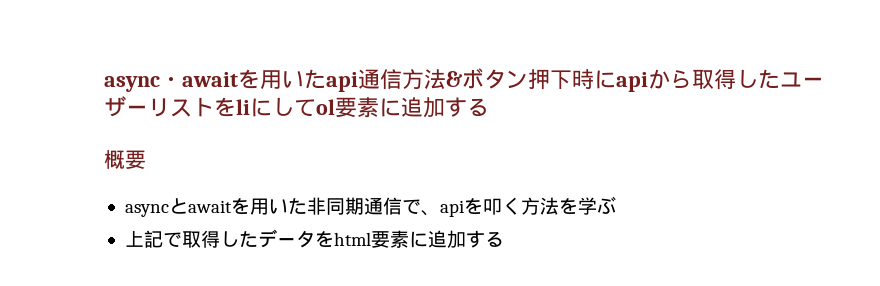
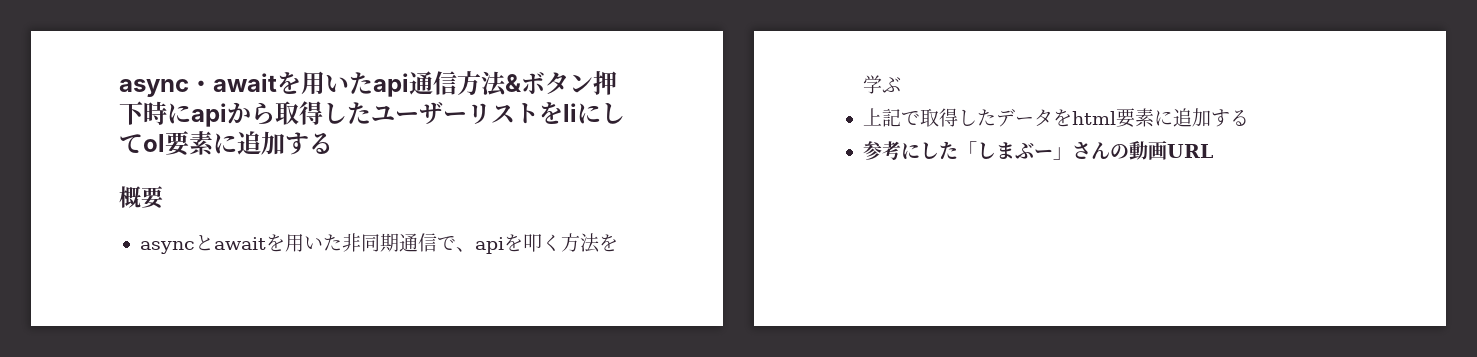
(504, 239) none -> [862,141,1213,160] // 参考にした「しまぶー」さんの動画URL

